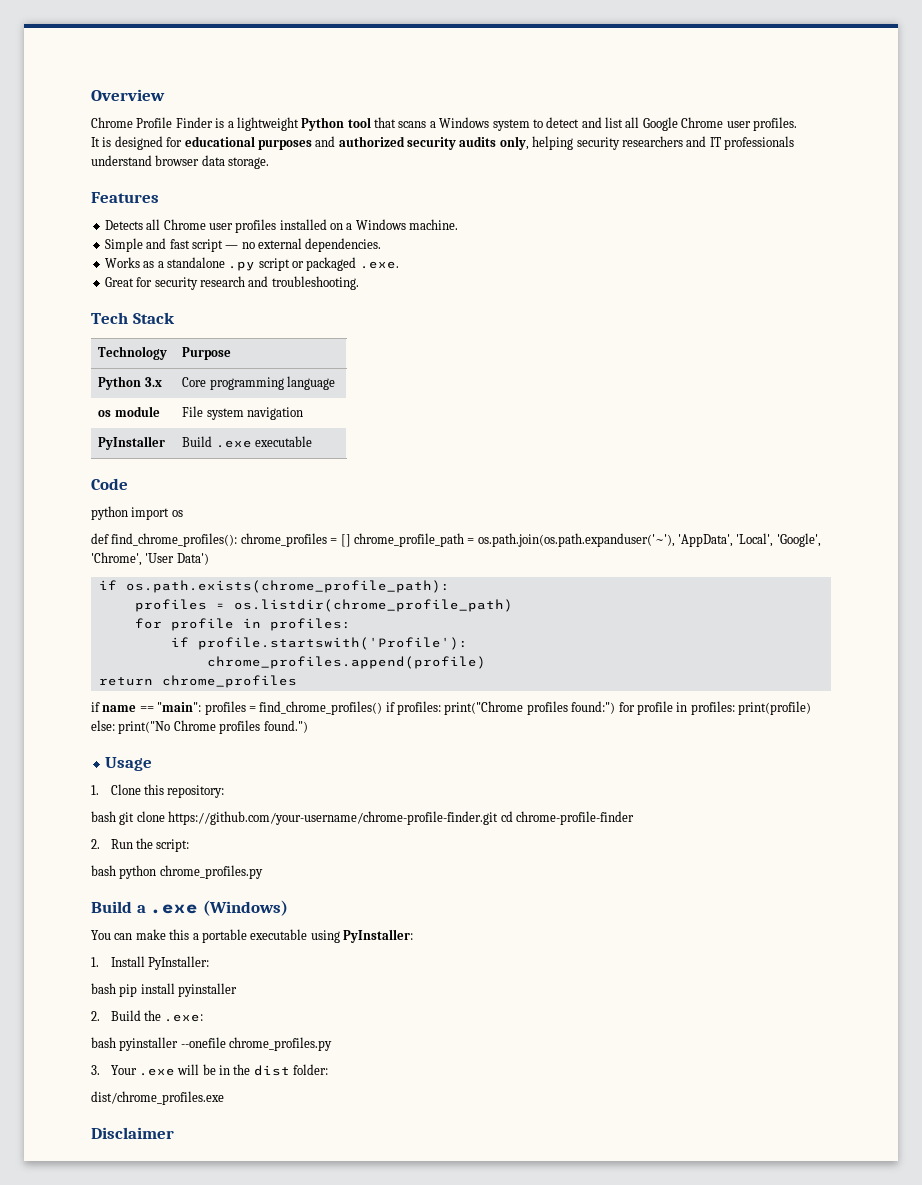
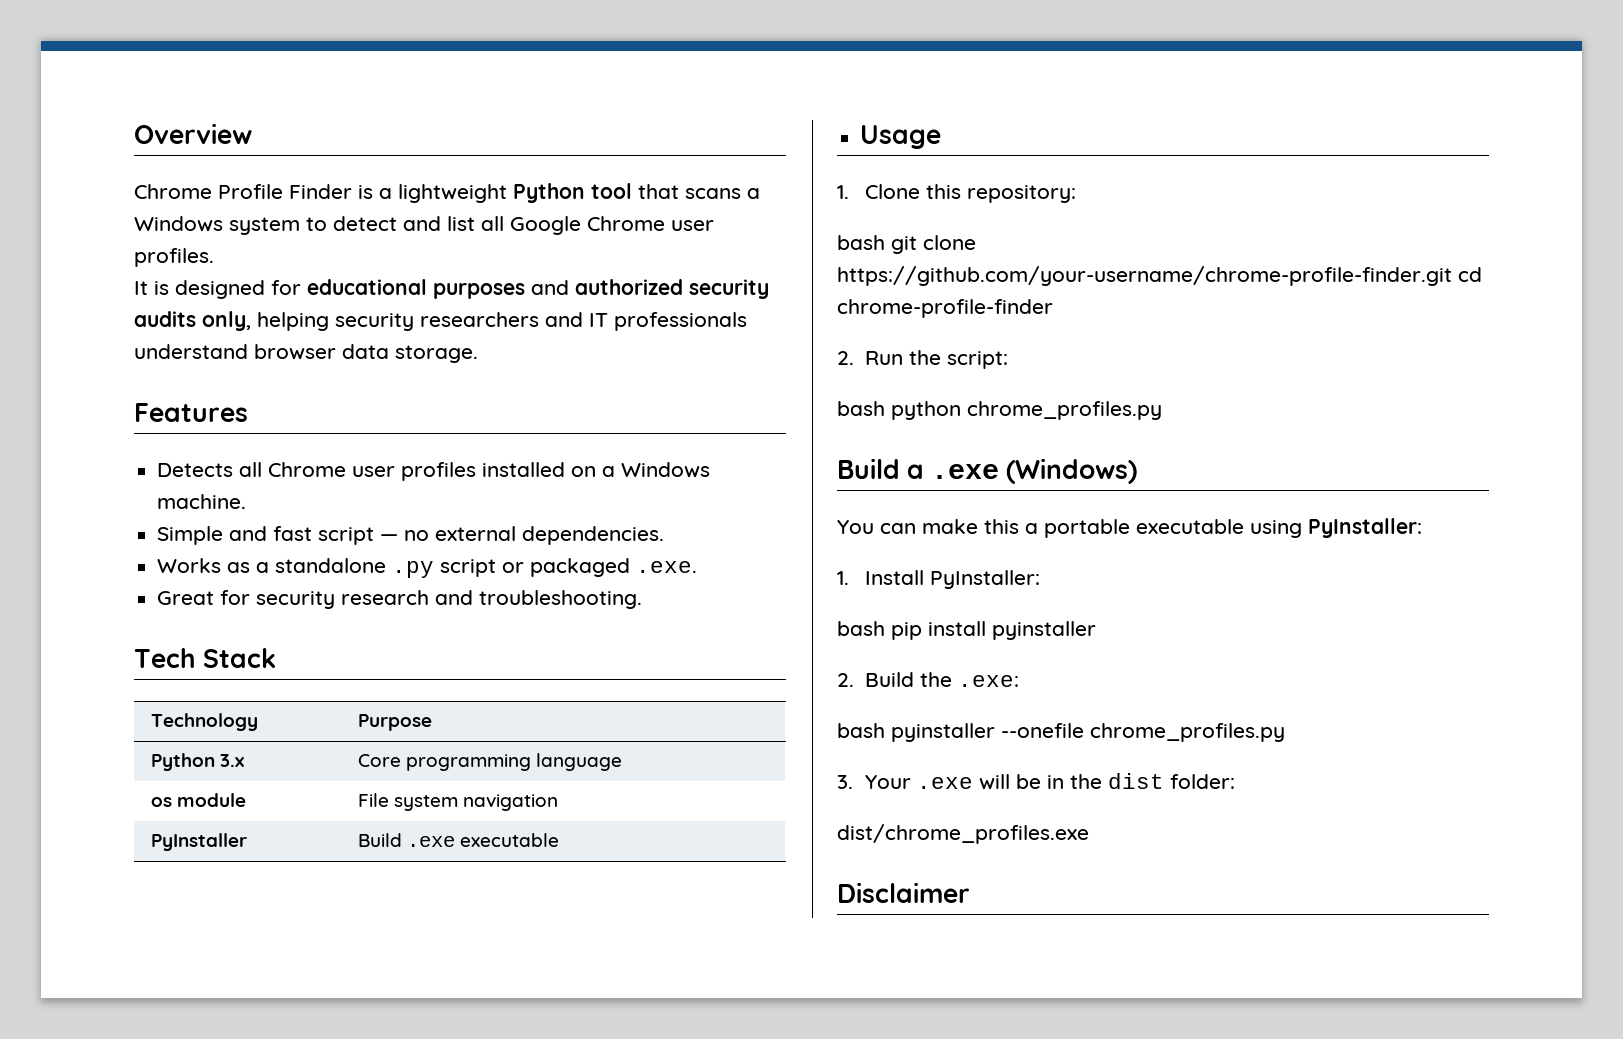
[91,478,128,490] [91,506,183,520] [91,533,821,547] [91,552,209,566] [98,580,450,593] [134,599,513,612] [134,618,351,631] [170,637,468,650] [206,656,486,669] [98,675,297,688] [91,701,811,715] [91,720,308,734] // Code // python import os // def find_chrome_profiles(): chrome_profiles = [] chrome_profile_path = os.path.join(os.path.expanduser('~'), 'AppData', 'Local', 'Google', 'Chrome', 'User Data') // if os.path.exists(chrome_profile_path): // profiles = os.listdir(chrome_profile_path) // for profile in profiles: // if profile.startswith('Profile'): // chrome_profiles.append(profile) // return chrome_profiles // if name == "main": profiles = find_chrome_profiles() if profiles: print("Chrome profiles found:") for profile in profiles: print(profile) else: print("No Chrome profiles found.") -> (559, 840) none

